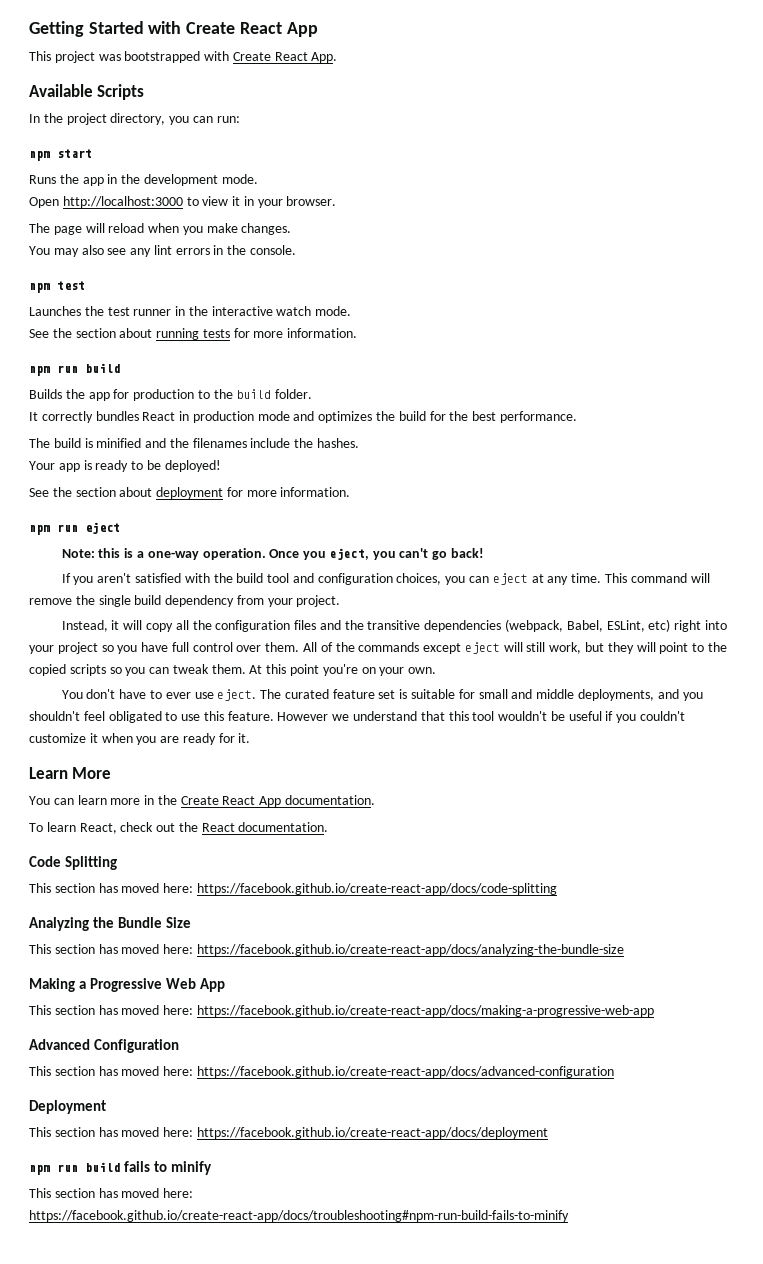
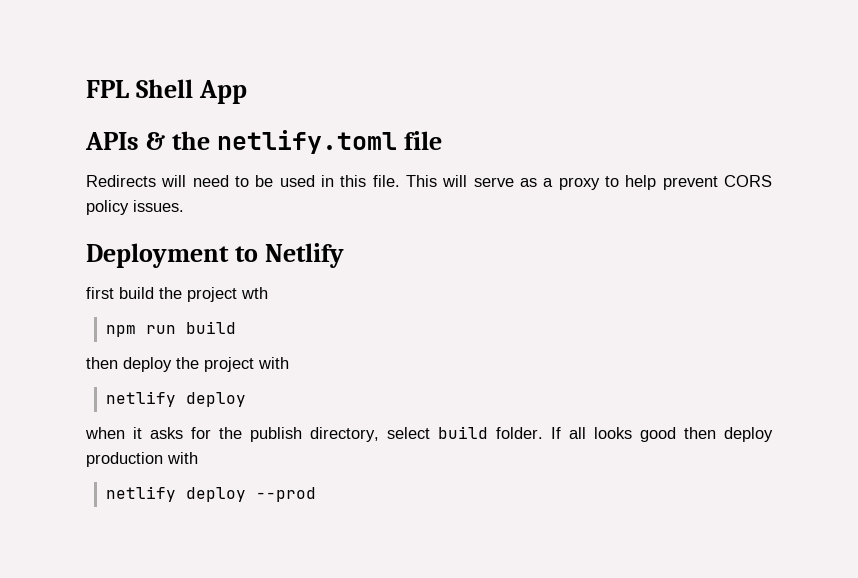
[29,21,318,37] [29,51,338,63] [29,84,145,100] [29,113,240,125] [29,149,92,161] [29,174,258,186] [29,196,337,208] [29,223,292,235] [29,245,297,257] [29,281,85,293] [29,306,352,316] [29,328,358,340] [29,363,120,376] [29,389,313,401] [29,411,577,423] [29,438,360,448] [29,460,221,472] [29,487,351,499] [29,522,120,535] [61,548,485,560] [61,573,710,585] [29,595,341,607] [61,619,727,632] [29,642,727,654] [29,664,437,676] [61,689,703,701] [29,711,686,723] [29,733,251,745] [29,767,112,779] [29,795,376,807] [29,822,329,834] [29,856,118,870] [29,883,557,895] [29,917,192,931] [29,944,624,956] [29,978,226,992] [29,1005,654,1017] [29,1039,180,1053] [29,1066,614,1078] [29,1100,106,1114] [29,1127,548,1139] [29,1161,213,1175] [29,1188,194,1198] [29,1210,569,1222] Getting Started with Create React App // This project was bootstrapped with Create React App. // Available Scripts // In the project directory, you can run: // npm start // Runs the app in the development mode. // Open http://localhost:3000 to view it in your browser. // The page will reload when you make changes. // You may also see any lint errors in the console. // npm test // Launches the test runner in the interactive watch mode. // See the section about running tests for more information. // npm run build // Builds the app for production to the build folder. // It correctly bundles React in production mode and optimizes the build for the best performance. // The build is minified and the filenames include the hashes. // Your app is ready to be deployed! // See the section about deployment for more information. // npm run eject // Note: this is a one-way operation. Once you eject, you can't go back! // If you aren't satisfied with the build tool and configuration choices, you can eject at any time. This command will remove the single build dependency from your project. // Instead, it will copy all the configuration files and the transitive dependencies (webpack, Babel, ESLint, etc) right into your project so you have full control over them. All of the commands except eject will still work, but they will point to the copied scripts so you can tweak them. At this point you're on your own. // You don't have to ever use eject. The curated feature set is suitable for small and middle deployments, and you shouldn't feel obligated to use this feature. However we understand that this tool wouldn't be useful if you couldn't customize it when you are ready for it. // Learn More // You can learn more in the Create React App documentation. // To learn React, check out the React documentation. // Code Splitting // This section has moved here: https://facebook.github.io/create-react-app/docs/code-splitting // Analyzing the Bundle Size // This section has moved here: https://facebook.github.io/create-react-app/docs/analyzing-the-bundle-size // Making a Progressive Web App // This section has moved here: https://facebook.github.io/create-react-app/docs/making-a-progressive-web-app // Advanced Configuration // This section has moved here: https://facebook.github.io/create-react-app/docs/advanced-configuration // Deployment // This section has moved here: https://facebook.github.io/create-react-app/docs/deployment // npm run build fails to minify // This section has moved here: https://facebook.github.io/create-react-app/docs/troubleshooting#npm-run-build-fails-to-minify -> [86,79,248,104] [85,130,443,154] [86,175,772,190] [86,200,184,215] [86,243,345,268] [86,287,268,302] [105,321,236,337] [86,357,289,372] [105,391,246,407] [85,426,773,442] [86,452,198,467] [105,486,316,502] FPL Shell App // APIs & the netlify.toml file // Redirects will need to be used in this file. This will serve as a proxy to help prevent CORS policy issues. // Deployment to Netlify // first build the project wth // npm run build // then deploy the project with // netlify deploy // when it asks for the publish directory, select build folder. If all looks good then deploy production with // netlify deploy --prod

